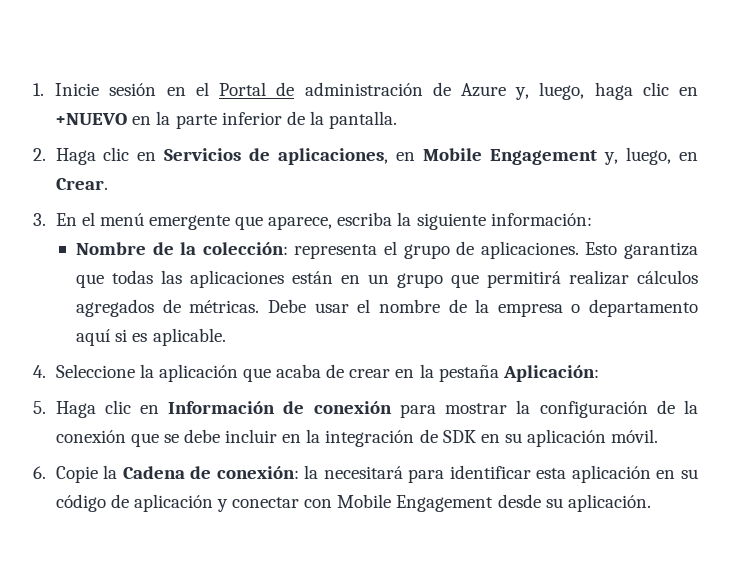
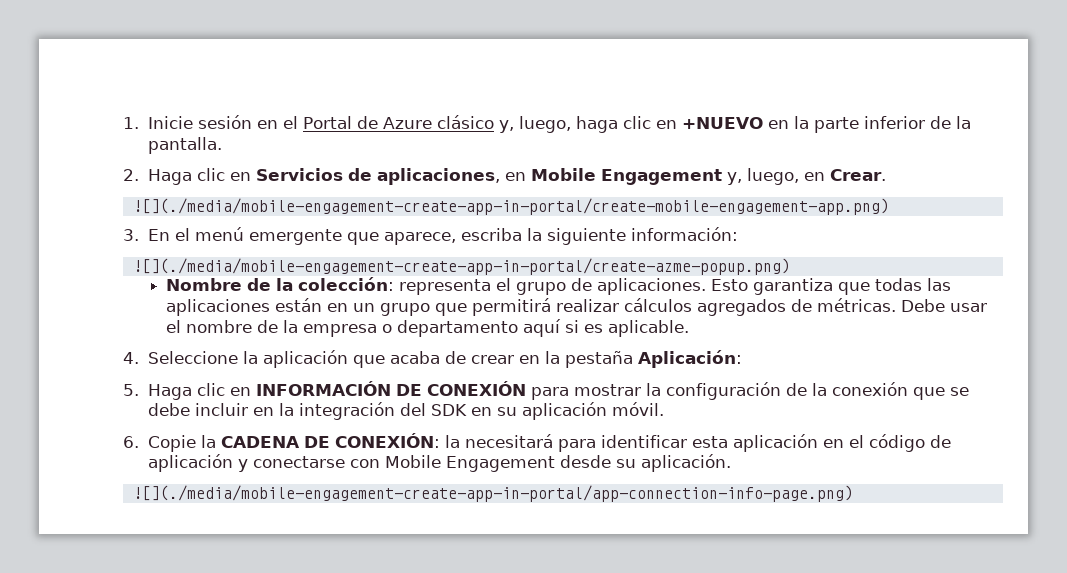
[304,82,506,97] administración de Azure -> [382,115,494,129] Azure clásico
(108, 184) none -> [132,198,889,215] // ![](./media/mobile-engagement-create-app-in-portal/create-mobile-engagement-app.png)
(592, 219) none -> [132,258,790,275] // ![](./media/mobile-engagement-create-app-in-portal/create-azme-popup.png)
[168,401,392,414] Información de conexión -> [255,381,526,396] INFORMACIÓN DE CONEXIÓN
[419,429,438,443] de -> [399,403,426,416] del
[122,466,299,479] Cadena de conexión: -> [220,433,440,448] CADENA DE CONEXIÓN:
[681,469,699,479] su -> [848,435,864,448] el
[232,497,300,508] conectar -> [252,456,345,468] conectarse
(651, 503) none -> [132,485,853,502] // ![](./media/mobile-engagement-create-app-in-portal/app-connection-info-page.png)

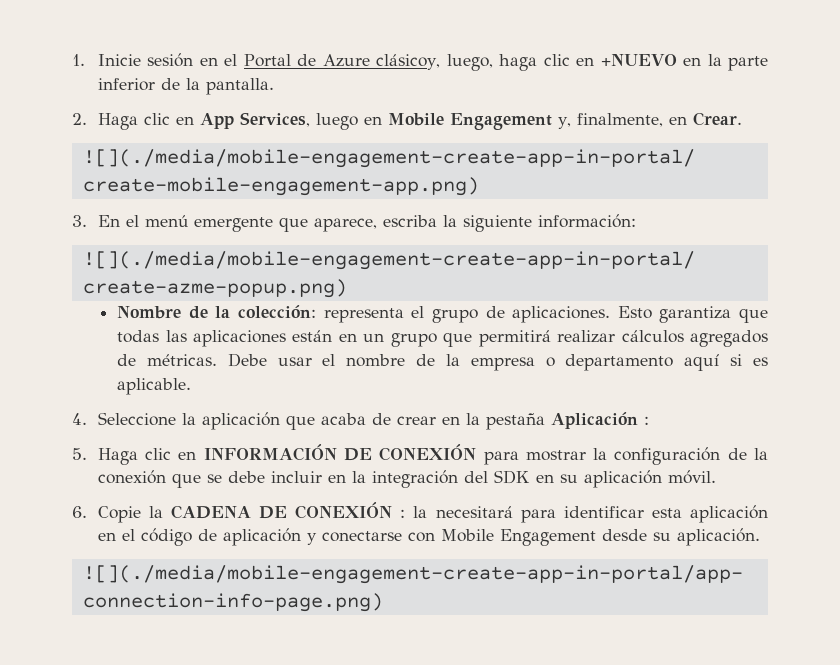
[436,115,514,133] clásico y, -> [376,54,441,70] clásicoy,
[255,168,500,185] Servicios de aplicaciones, -> [199,112,358,130] App Services, luego
[746,168,799,185] luego, -> [576,113,663,127] finalmente,
[637,350,742,368] Aplicación: -> [550,412,649,429] Aplicación :
[334,433,440,448] CONEXIÓN: -> [295,502,406,519] CONEXIÓN :

